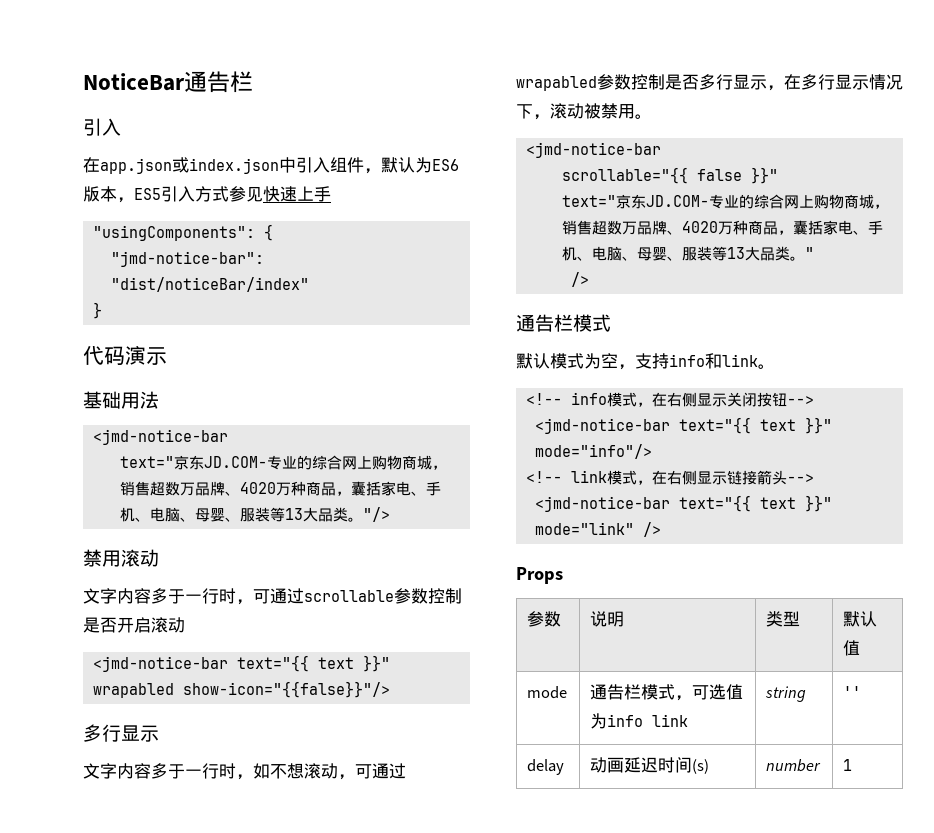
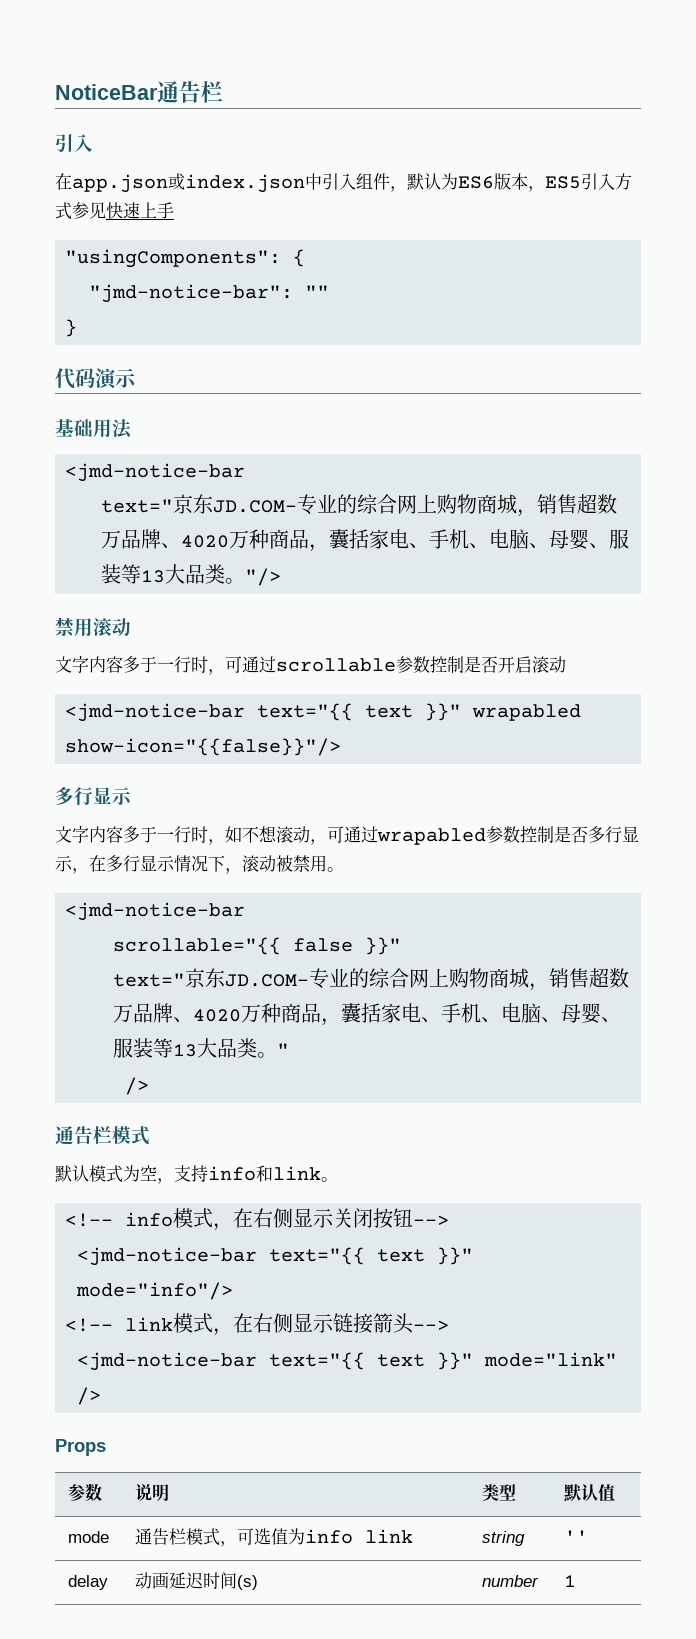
[110,277,309,292] "dist/noticeBar/index" -> [305,285,330,298] ""

